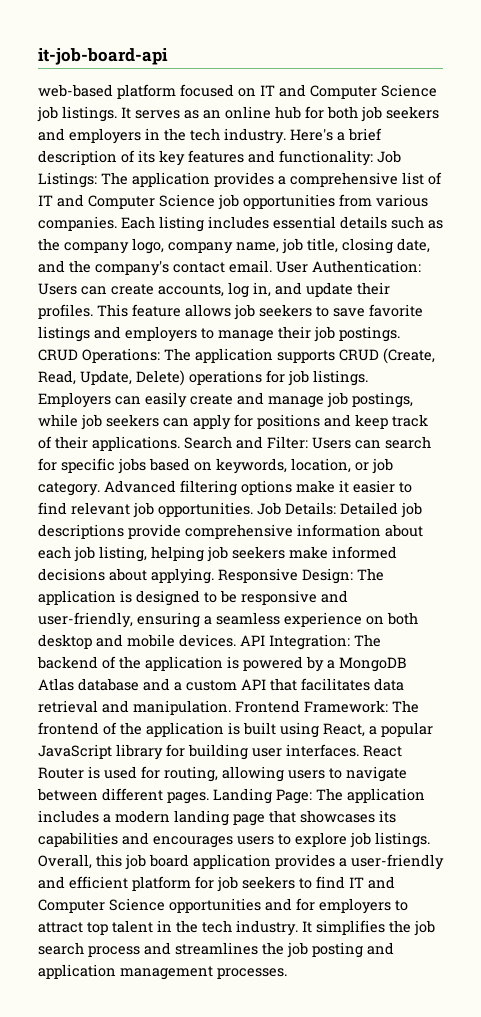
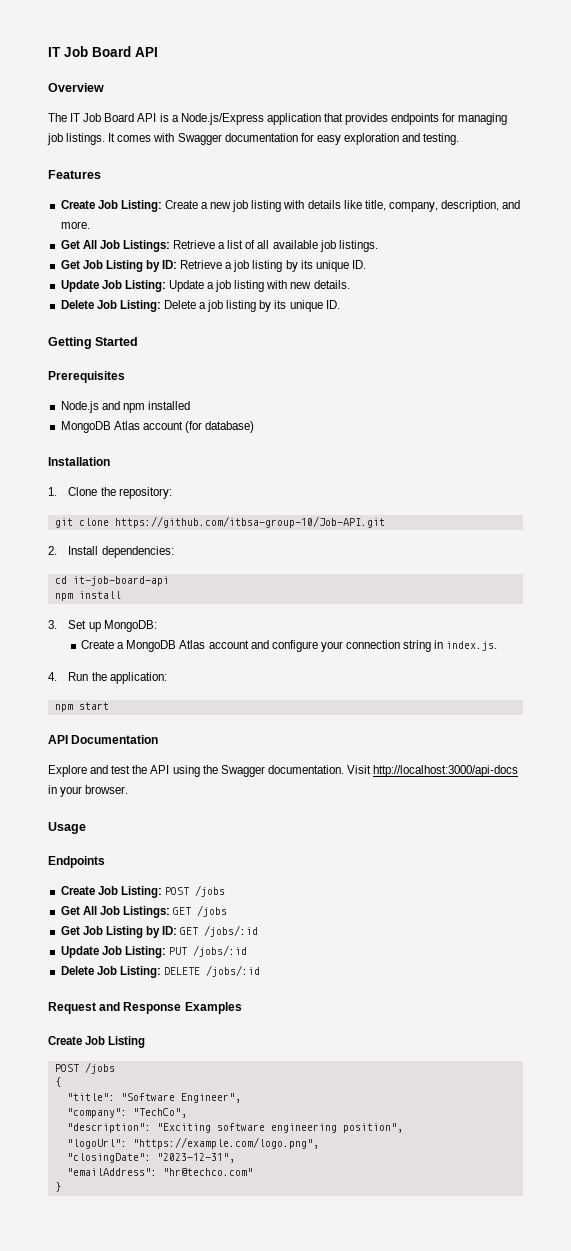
[38,48,168,65] [38,84,437,99] [37,106,439,122] [38,128,382,144] [38,150,401,166] [38,172,442,188] [38,194,428,210] [38,216,443,232] [38,238,430,254] [38,260,421,276] [38,282,390,298] [38,304,423,320] [38,326,400,342] [38,348,435,364] [38,370,368,386] [38,392,413,408] [38,414,428,430] [38,436,431,451] [38,458,393,474] [38,480,412,496] [38,502,422,518] [38,524,423,539] [38,546,397,562] [38,568,384,584] [38,590,348,606] [38,612,418,628] [38,634,381,650] [37,656,406,672] [38,678,404,691] [38,700,419,715] [38,722,433,738] [38,744,402,760] [38,766,407,782] [37,788,425,804] [38,810,396,826] [38,832,430,848] [38,854,444,870] [38,876,395,892] [38,898,408,914] [38,920,435,936] [38,942,394,958] [38,964,287,980] it-job-board-api // web-based platform focused on IT and Computer Science job listings. It serves as an online hub for both job seekers and employers in the tech industry. Here's a brief description of its key features and functionality: Job Listings: The application provides a comprehensive list of IT and Computer Science job opportunities from various companies. Each listing includes essential details such as the company logo, company name, job title, closing date, and the company's contact email. User Authentication: Users can create accounts, log in, and update their profiles. This feature allows job seekers to save favorite listings and employers to manage their job postings. CRUD Operations: The application supports CRUD (Create, Read, Update, Delete) operations for job listings. Employers can easily create and manage job postings, while job seekers can apply for positions and keep track of their applications. Search and Filter: Users can search for specific jobs based on keywords, location, or job category. Advanced filtering options make it easier to find relevant job opportunities. Job Details: Detailed job descriptions provide comprehensive information about each job listing, helping job seekers make informed decisions about applying. Responsive Design: The application is designed to be responsive and user-friendly, ensuring a seamless experience on both desktop and mobile devices. API Integration: The backend of the application is powered by a MongoDB Atlas database and a custom API that facilitates data retrieval and manipulation. Frontend Framework: The frontend of the application is built using React, a popular JavaScript library for building user interfaces. React Router is used for routing, allowing users to navigate between different pages. Landing Page: The application includes a modern landing page that showcases its capabilities and encourages users to explore job listings. Overall, this job board application provides a user-friendly and efficient platform for job seekers to find IT and Computer Science opportunities and for employers to attract top talent in the tech industry. It simplifies the job search process and streamlines the job posting and application management processes. -> [48,46,158,57] [48,83,104,92] [48,113,508,125] [47,133,460,145] [48,170,101,179] [60,200,521,212] [60,221,90,229] [60,240,378,252] [60,260,366,272] [60,280,350,292] [60,300,340,312] [48,337,139,349] [48,371,125,383] [60,401,190,413] [60,421,255,433] [48,457,110,466] [48,487,172,499] [54,516,385,528] [48,546,174,558] [54,576,169,586] [54,591,121,601] [48,620,157,632] [81,640,498,652] [48,672,167,684] [54,702,109,712] [48,735,159,744] [48,765,519,777] [48,785,129,797] [48,822,86,834] [48,856,105,868] [60,885,225,898] [60,905,228,918] [60,925,259,938] [60,945,247,958] [60,965,260,978] [48,1002,242,1014] [48,1036,146,1048] [54,1062,115,1074] [54,1077,61,1087] [66,1093,241,1103] [66,1108,187,1118] [66,1123,403,1133] [66,1137,319,1149] [66,1153,235,1163] [66,1168,253,1176] [54,1182,61,1192] IT Job Board API // Overview // The IT Job Board API is a Node.js/Express application that provides endpoints for managing job listings. It comes with Swagger documentation for easy exploration and testing. // Features // Create Job Listing: Create a new job listing with details like title, company, description, and more. // Get All Job Listings: Retrieve a list of all available job listings. // Get Job Listing by ID: Retrieve a job listing by its unique ID. // Update Job Listing: Update a job listing with new details. // Delete Job Listing: Delete a job listing by its unique ID. // Getting Started // Prerequisites // Node.js and npm installed // MongoDB Atlas account (for database) // Installation // 1. Clone the repository: // git clone https://github.com/itbsa-group-10/Job-API.git // 2. Install dependencies: // cd it-job-board-api // npm install // 3. Set up MongoDB: // Create a MongoDB Atlas account and configure your connection string in index.js. // 4. Run the application: // npm start // API Documentation // Explore and test the API using the Swagger documentation. Visit http://localhost:3000/api-docs in your browser. // Usage // Endpoints // Create Job Listing: POST /jobs // Get All Job Listings: GET /jobs // Get Job Listing by ID: GET /jobs/:id // Update Job Listing: PUT /jobs/:id // Delete Job Listing: DELETE /jobs/:id // Request and Response Examples // Create Job Listing // POST /jobs // { // "title": "Software Engineer", // "company": "TechCo", // "description": "Exciting software engineering position", // "logoUrl": "https://example.com/logo.png", // "closingDate": "2023-12-31", // "emailAddress": "hr@techco.com" // }

